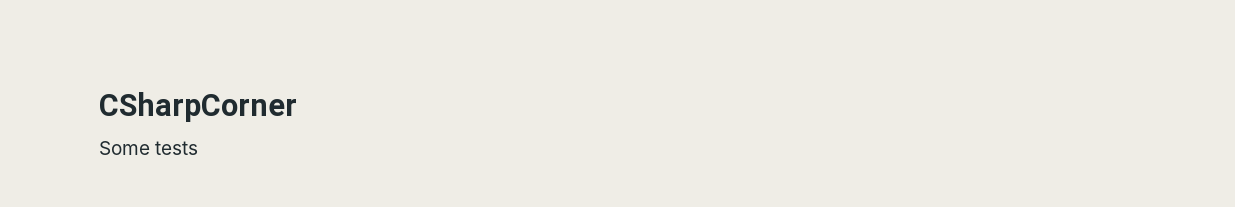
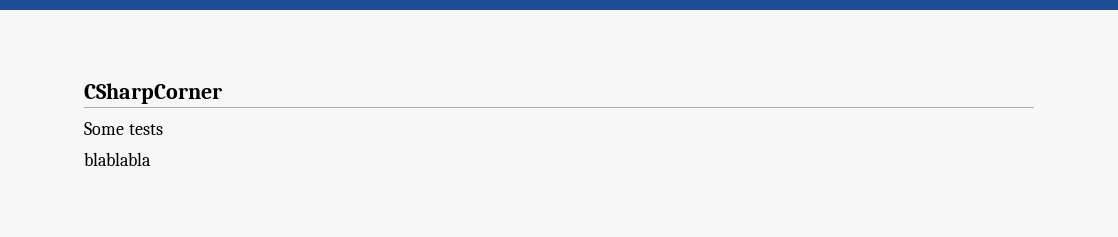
(199, 148) none -> [84,152,151,166] // blablabla

